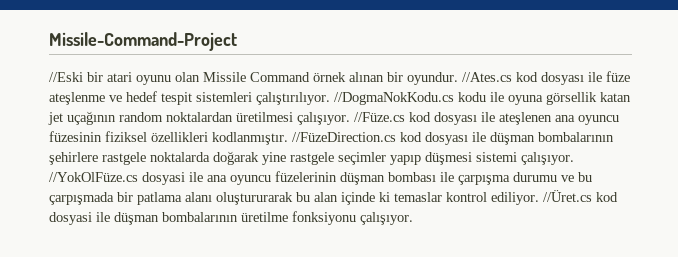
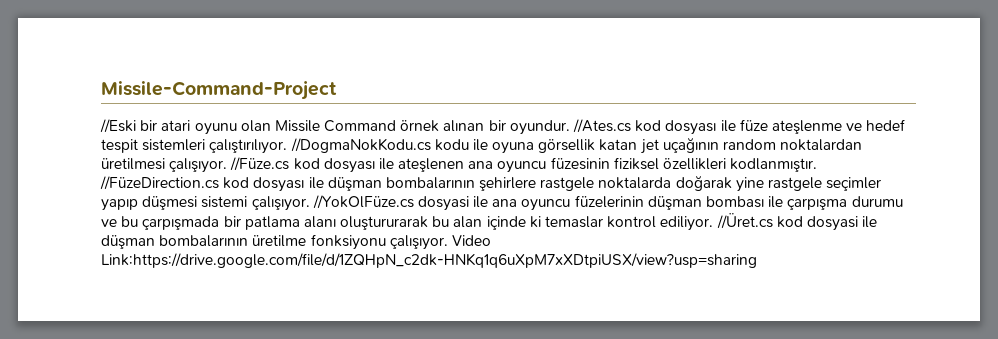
(413, 218) none -> [451,235,491,246] [101,253,757,268] Video Link:https://drive.google.com/file/d/1ZQHpN_c2dk-HNKq1q6uXpM7xXDtpiUSX/view?usp=sharing

